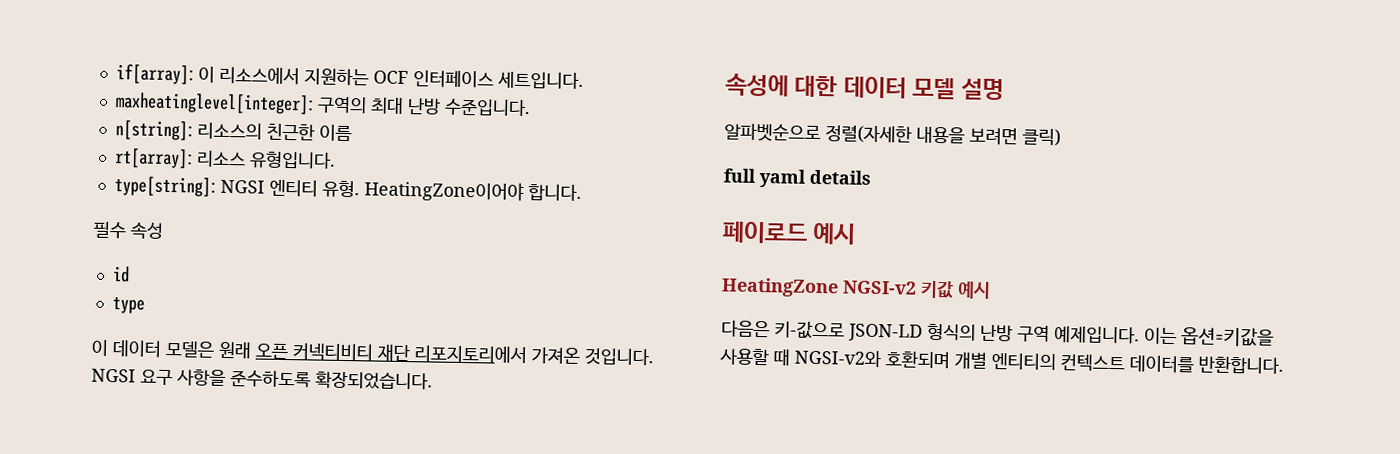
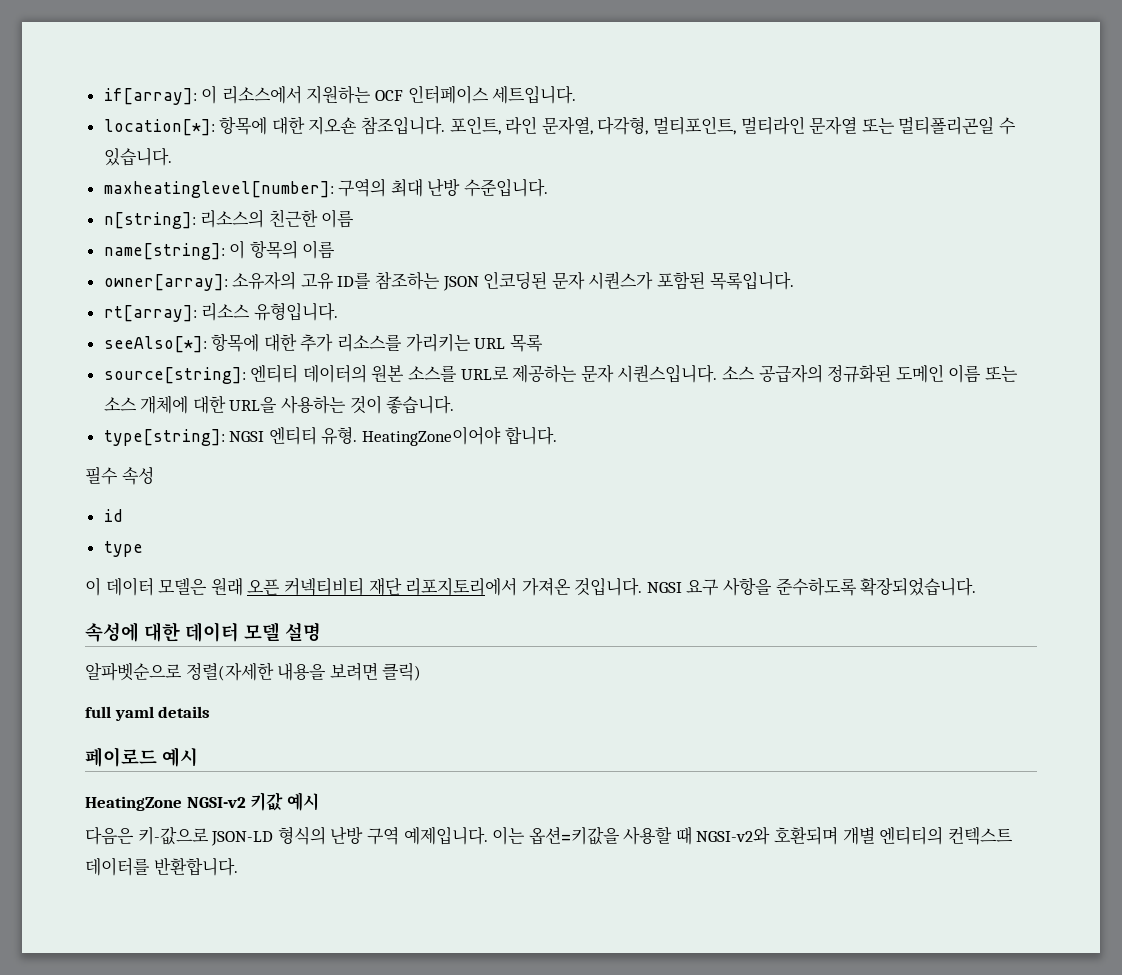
[114,92,314,115] maxheatinglevel[integer]: -> [103,116,1016,136] [103,148,172,166] [103,181,334,198] location[*]: 항목에 대한 지오숀 참조입니다. 포인트, 라인 문자열, 다각형, 멀티포인트, 멀티라인 문자열 또는 멀티폴리곤일 수 있습니다. // maxheatinglevel[number]:
[113,148,336,169] rt[array]: 리소스 유형입니다. -> [103,240,336,260] [103,271,794,291] [103,302,338,322] [103,333,543,353] [103,364,1018,384] [103,395,455,414] name[string]: 이 항목의 이름 // owner[array]: 소유자의 고유 ID를 참조하는 JSON 인코딩된 문자 시퀀스가 포함된 목록입니다. // rt[array]: 리소스 유형입니다. // seeAlso[*]: 항목에 대한 추가 리소스를 가리키는 URL 목록 // source[string]: 엔티티 데이터의 원본 소스를 URL로 제공하는 문자 시퀀스입니다. 소스 공급자의 정규화된 도메인 이름 또는 소스 개체에 대한 URL을 사용하는 것이 좋습니다.

